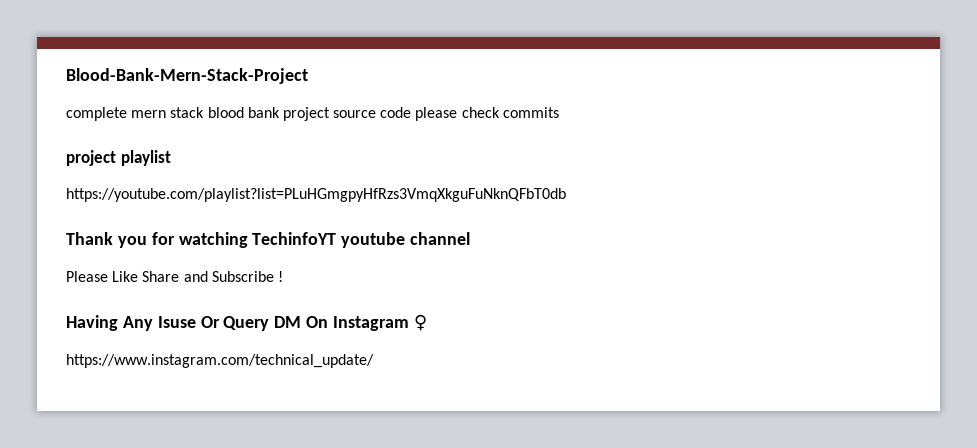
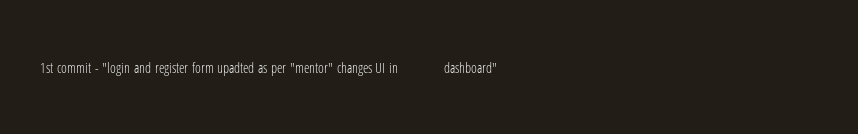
[66,68,308,84] [66,107,559,121] [66,150,171,166] [66,188,566,202] [66,232,471,248] [66,271,283,282] [66,314,427,331] [66,354,374,368] Blood-Bank-Mern-Stack-Project // complete mern stack blood bank project source code please check commits // project playlist // https://youtube.com/playlist?list=PLuHGmgpyHfRzs3VmqXkguFuNknQFbT0db // Thank you for watching TechinfoYT youtube channel // Please Like Share and Subscribe ! // Having Any Isuse Or Query DM On Instagram ♀ // https://www.instagram.com/technical_update/ -> [40,62,497,76] 1st commit - "login and register form upadted as per "mentor" changes UI in dashboard"

